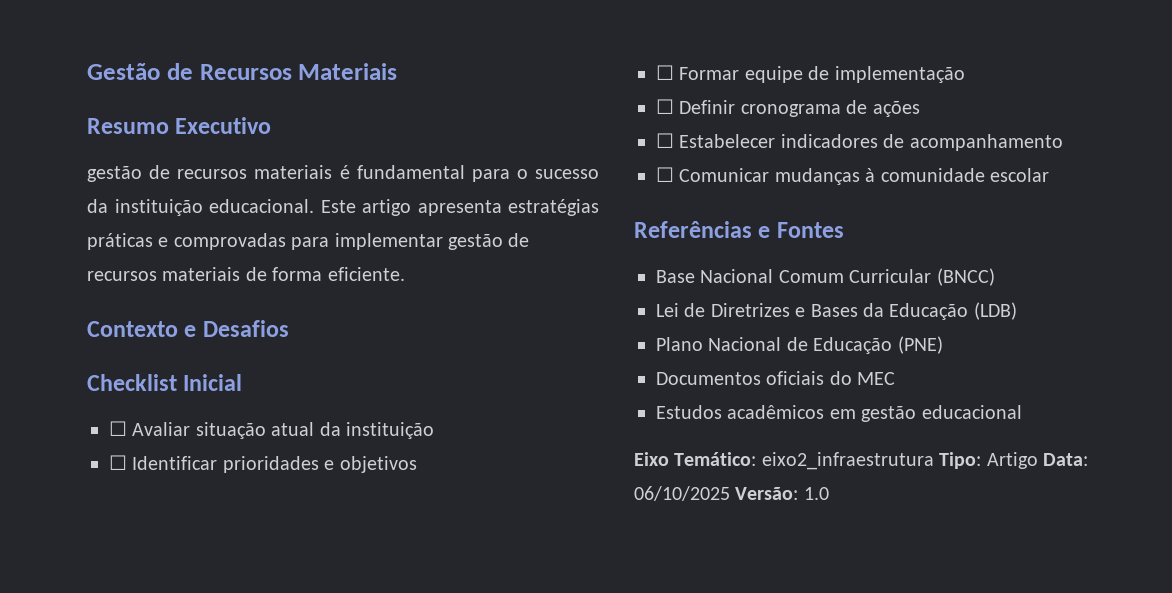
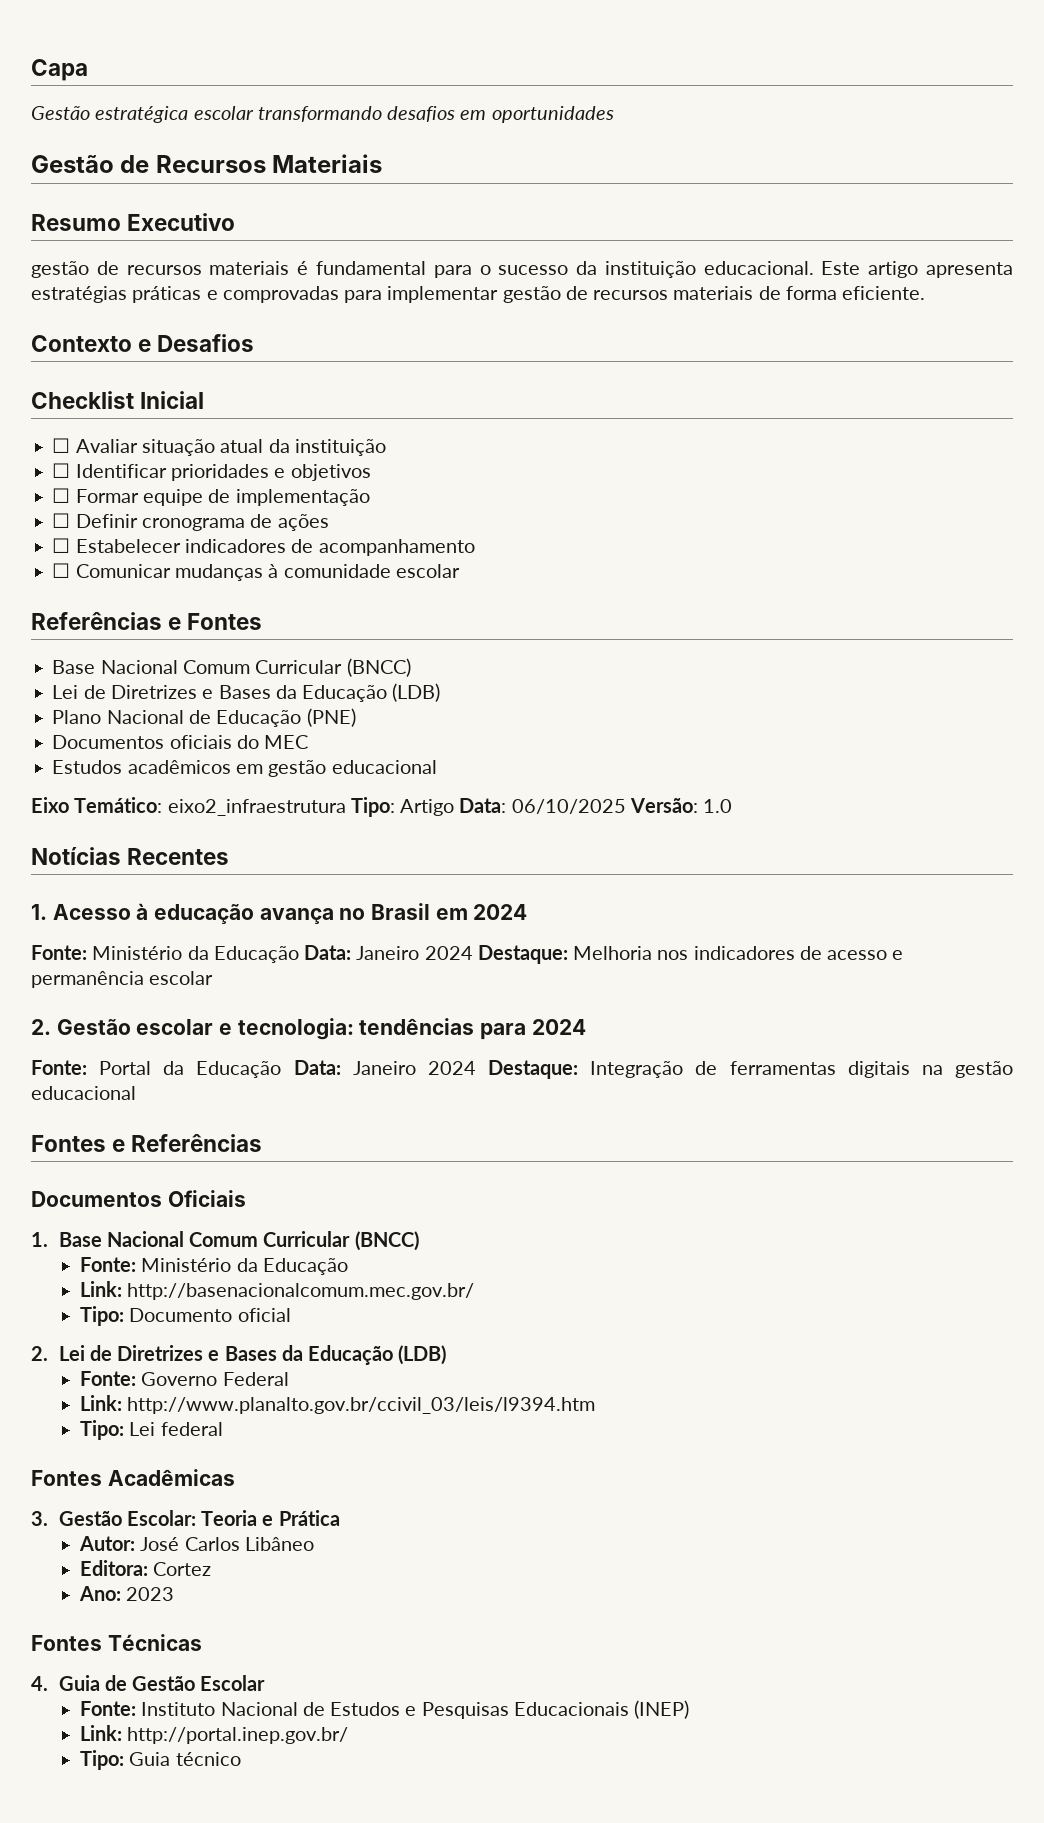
(87, 71) none -> [31,59,88,81] [31,106,614,123] Capa // Gestão estratégica escolar transformando desafios em oportunidades //
(829, 493) none -> [31,847,230,865] [31,903,528,924] [31,945,904,964] [31,971,214,988] [31,1018,586,1040] [31,1060,1014,1079] [31,1086,136,1100] [31,1134,263,1152] [31,1190,246,1207] [31,1231,419,1251] [79,1257,348,1275] [79,1281,475,1300] [79,1306,291,1326] [31,1345,447,1365] [79,1371,289,1386] [79,1395,596,1414] [79,1420,223,1440] [31,1469,235,1486] [31,1510,340,1526] [78,1536,314,1551] [79,1560,212,1576] [78,1586,175,1601] [31,1634,202,1651] [31,1675,266,1691] [79,1700,690,1719] [79,1725,349,1744] [79,1750,241,1770] // Notícias Recentes // 1. Acesso à educação avança no Brasil em 2024 // Fonte: Ministério da Educação Data: Janeiro 2024 Destaque: Melhoria nos indicadores de acesso e permanência escolar // 2. Gestão escolar e tecnologia: tendências para 2024 // Fonte: Portal da Educação Data: Janeiro 2024 Destaque: Integração de ferramentas digitais na gestão educacional // Fontes e Referências // Documentos Oficiais // 1. Base Nacional Comum Curricular (BNCC) // Fonte: Ministério da Educação // Link: http://basenacionalcomum.mec.gov.br/ // Tipo: Documento oficial // 2. Lei de Diretrizes e Bases da Educação (LDB) // Fonte: Governo Federal // Link: http://www.planalto.gov.br/ccivil_03/leis/l9394.htm // Tipo: Lei federal // Fontes Acadêmicas // 3. Gestão Escolar: Teoria e Prática // Autor: José Carlos Libâneo // Editora: Cortez // Ano: 2023 // Fontes Técnicas // 4. Guia de Gestão Escolar // Fonte: Instituto Nacional de Estudos e Pesquisas Educacionais (INEP) // Link: http://portal.inep.gov.br/ // Tipo: Guia técnico

